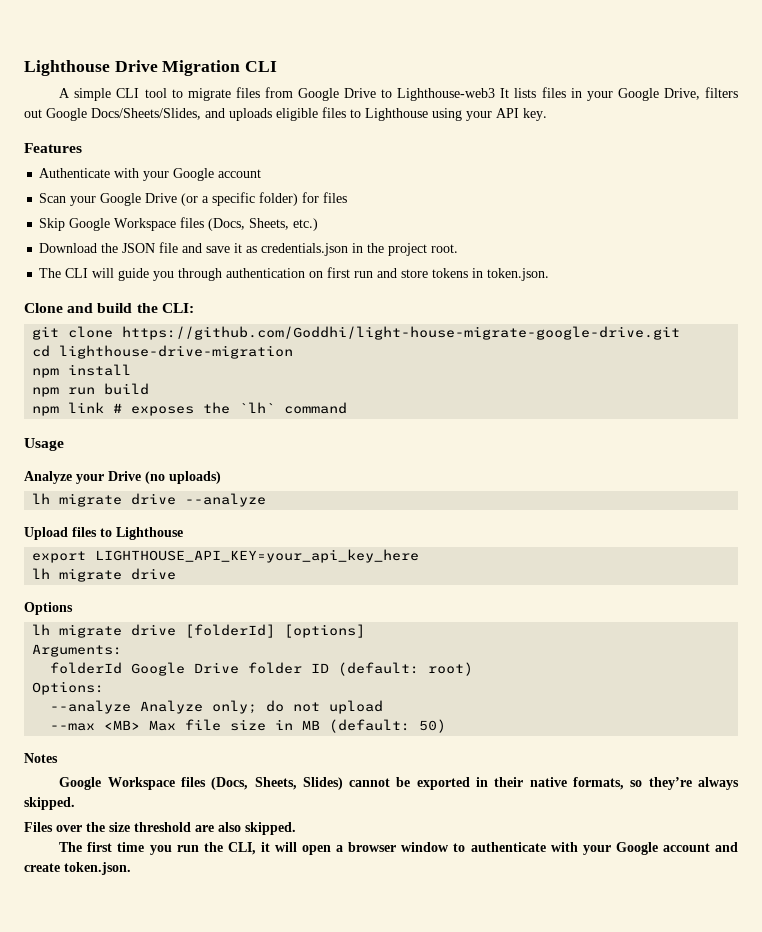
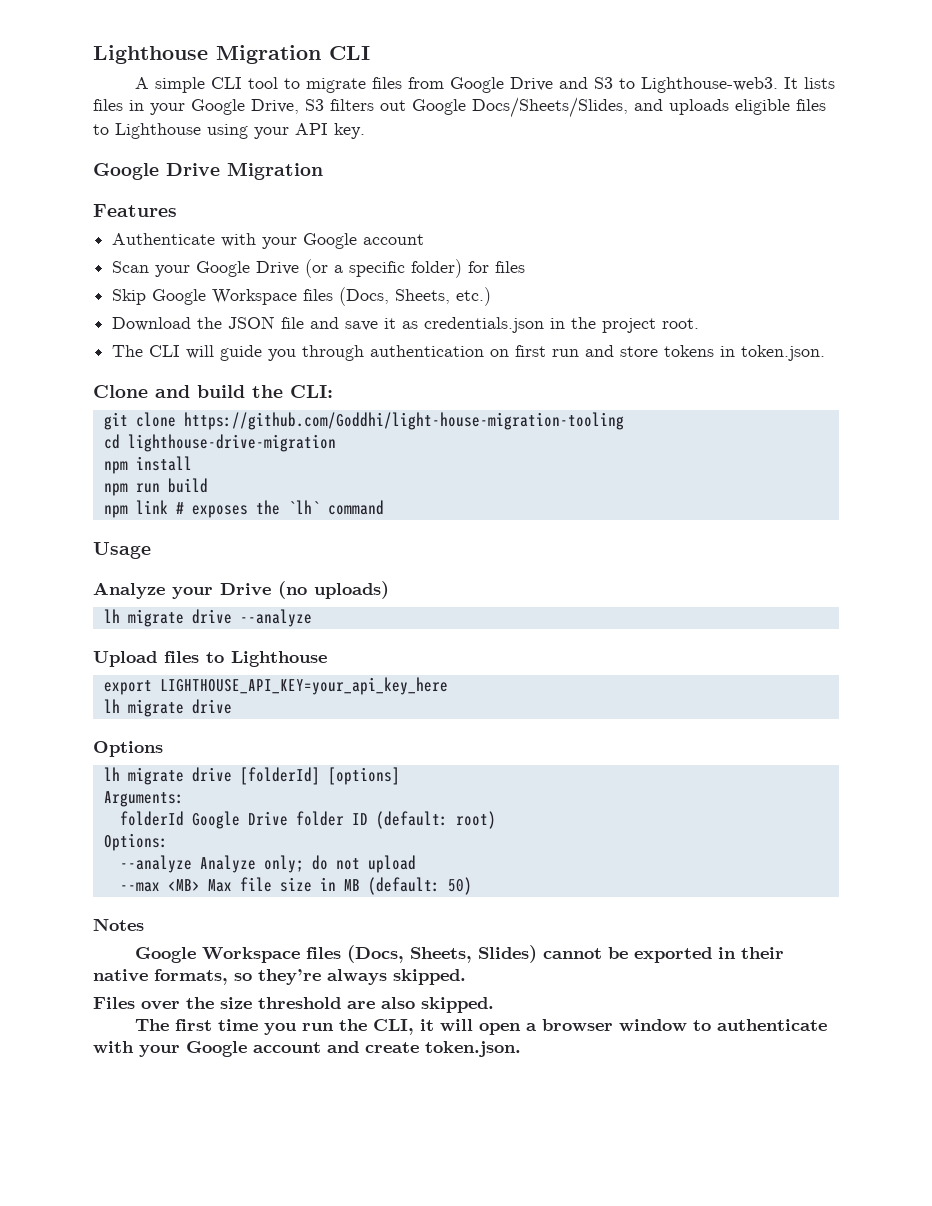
[24,60,158,76] Lighthouse Drive -> [93,45,208,64] Lighthouse
[381,88,496,101] to Lighthouse-web3 -> [558,77,778,93] and S3 to Lighthouse-web3.
(700, 94) none -> [305,99,324,111] S3
(547, 114) none -> [93,162,323,180] // Google Drive Migration
[122,326,681,340] https://github.com/Goddhi/light-house-migrate-google-drive.git -> [183,412,624,430] https://github.com/Goddhi/light-house-migration-tooling

